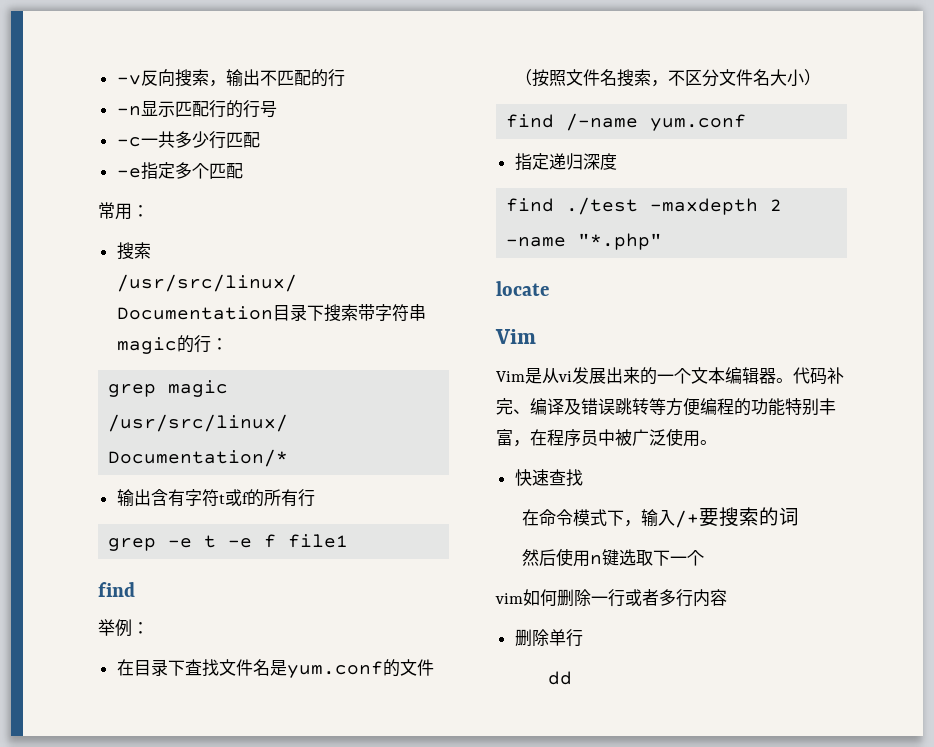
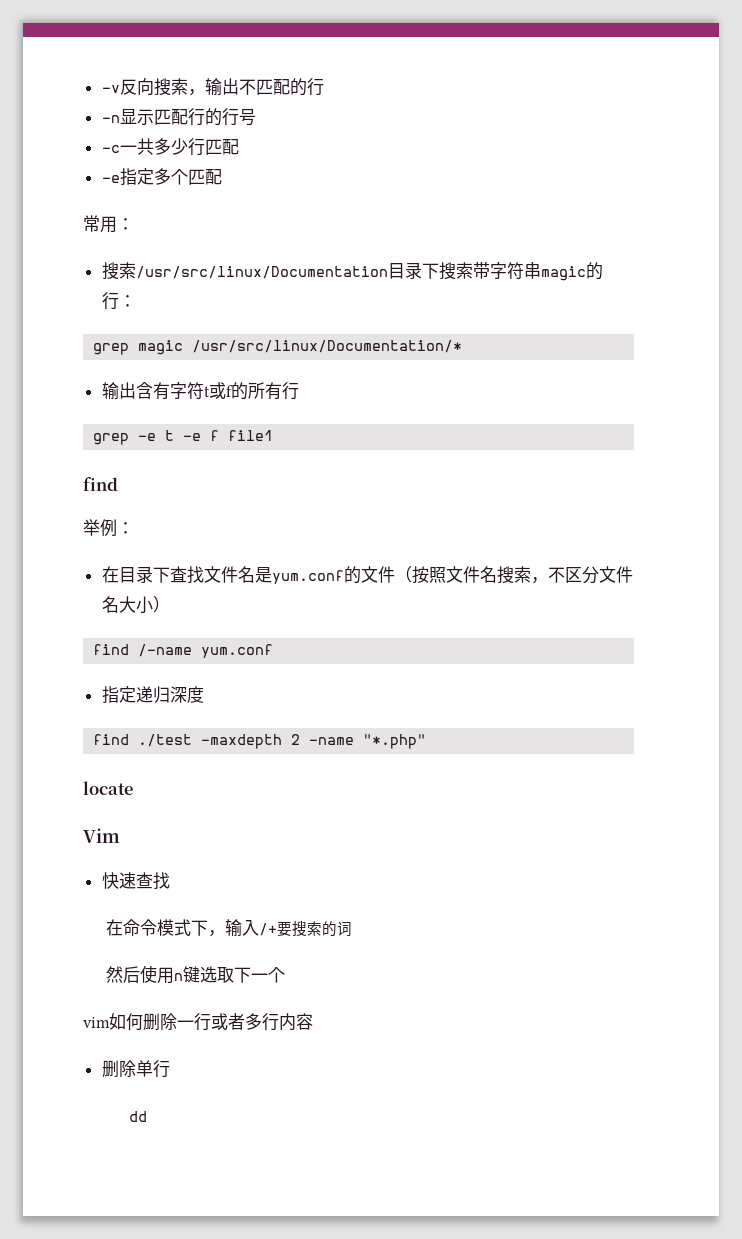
[496,367,844,385] [496,398,836,416] [496,428,717,447] // Vim是从vi发展出来的一个文本编辑器。代码补完、编译及错误跳转等方便编程的功能特别丰富，在程序员中被广泛使用。 -> (120, 835) none

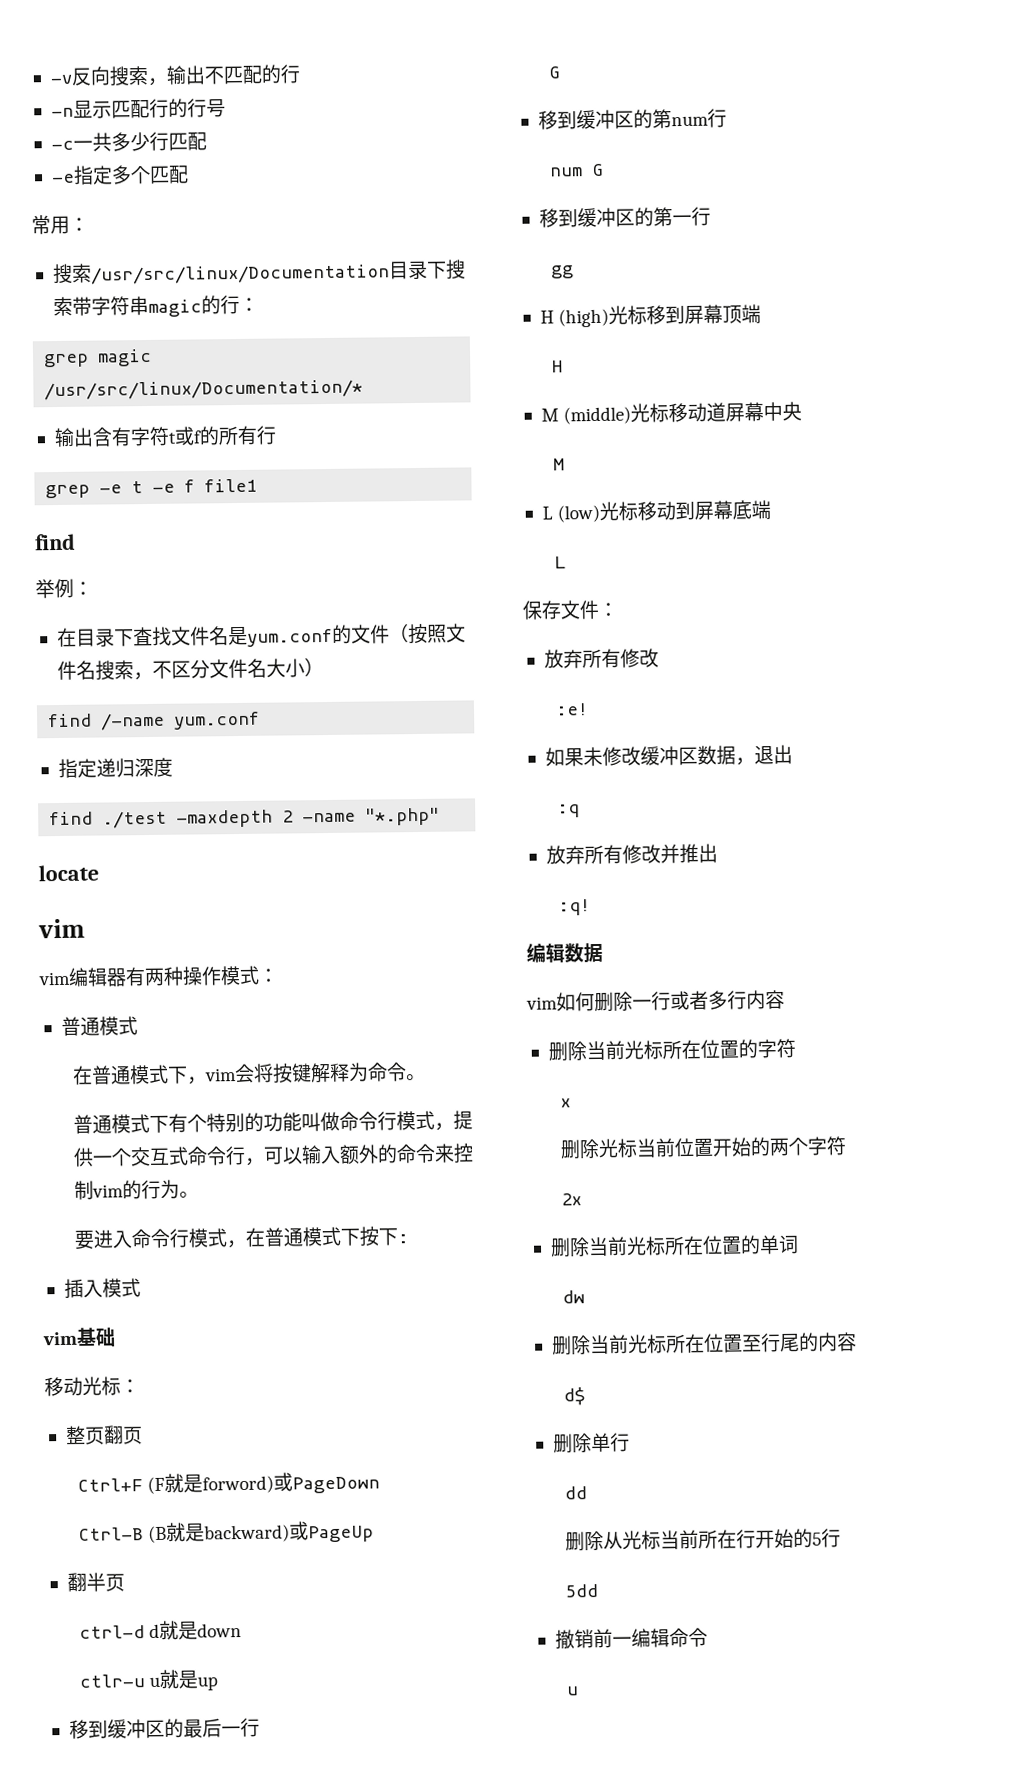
[83,828,120,843] [101,872,170,889] [106,919,158,936] Vim // 快速查找 // 在命令 -> [38,918,85,939] [38,965,279,987] [60,1016,138,1037] [71,1065,131,1085] vim // vim编辑器有两种操作模式： // 普通模式 // 在普通
[225,919,353,937] [106,965,286,984] 输入/+要搜索的词 // 然后使用n键选取下一个 -> [203,1062,426,1084] [72,1110,473,1134] [72,1143,474,1167] [73,1179,199,1200] [73,1226,409,1250] [63,1278,141,1299] [42,1327,116,1347] [44,1376,140,1397] [64,1425,143,1445] [76,1472,380,1495] [77,1521,374,1544] [66,1572,125,1592] [78,1620,242,1640] [78,1669,218,1691] [68,1717,260,1739] [547,66,560,79] [537,108,727,130] [548,163,604,177] [538,206,711,228] [550,265,574,279] [539,304,762,328] [551,360,563,373] [540,401,803,425] [552,458,565,471] [541,500,772,523] [553,556,566,569] [522,599,618,620] [543,648,659,669] [554,703,589,716] [544,744,793,767] [556,804,580,818] [545,843,718,865] [557,899,591,916] [526,942,603,963] vim会将按键解释为命令。 // 普通模式下有个特别的功能叫做命令行模式，提供一个交互式命令行，可以输入额外的命令来控制vim的行为。 // 要进入命令行模式，在普通模式下按下: // 插入模式 // vim基础 // 移动光标： // 整页翻页 // Ctrl+F (F就是forword)或PageDown // Ctrl-B (B就是backward)或PageUp // 翻半页 // ctrl-d d就是down // ctlr-u u就是up // 移到缓冲区的最后一行 // G // 移到缓冲区的第num行 // num G // 移到缓冲区的第一行 // gg // H (high)光标移到屏幕顶端 // H // M (middle)光标移动道屏幕中央 // M // L (low)光标移动到屏幕底端 // L // 保存文件： // 放弃所有修改 // :e! // 如果未修改缓冲区数据，退出 // :q // 放弃所有修改并推出 // :q! // 编辑数据
[135,1060,170,1078] [129,1111,148,1122] 单行 // dd -> [585,1038,796,1061] [559,1098,571,1108] [559,1136,847,1160] [560,1193,582,1206] [549,1234,799,1258] [561,1290,585,1304] [551,1332,857,1356] [562,1387,586,1406] [552,1432,630,1454] [563,1486,587,1500] [564,1528,841,1552] [564,1584,598,1598] [554,1627,708,1650] [565,1686,579,1696] 当前光标所在位置的字符 // x // 删除光标当前位置开始的两个字符 // 2x // 删除当前光标所在位置的单词 // dw // 删除当前光标所在位置至行尾的内容 // d$ // 删除单行 // dd // 删除从光标当前所在行开始的5行 // 5dd // 撤销前一编辑命令 // u

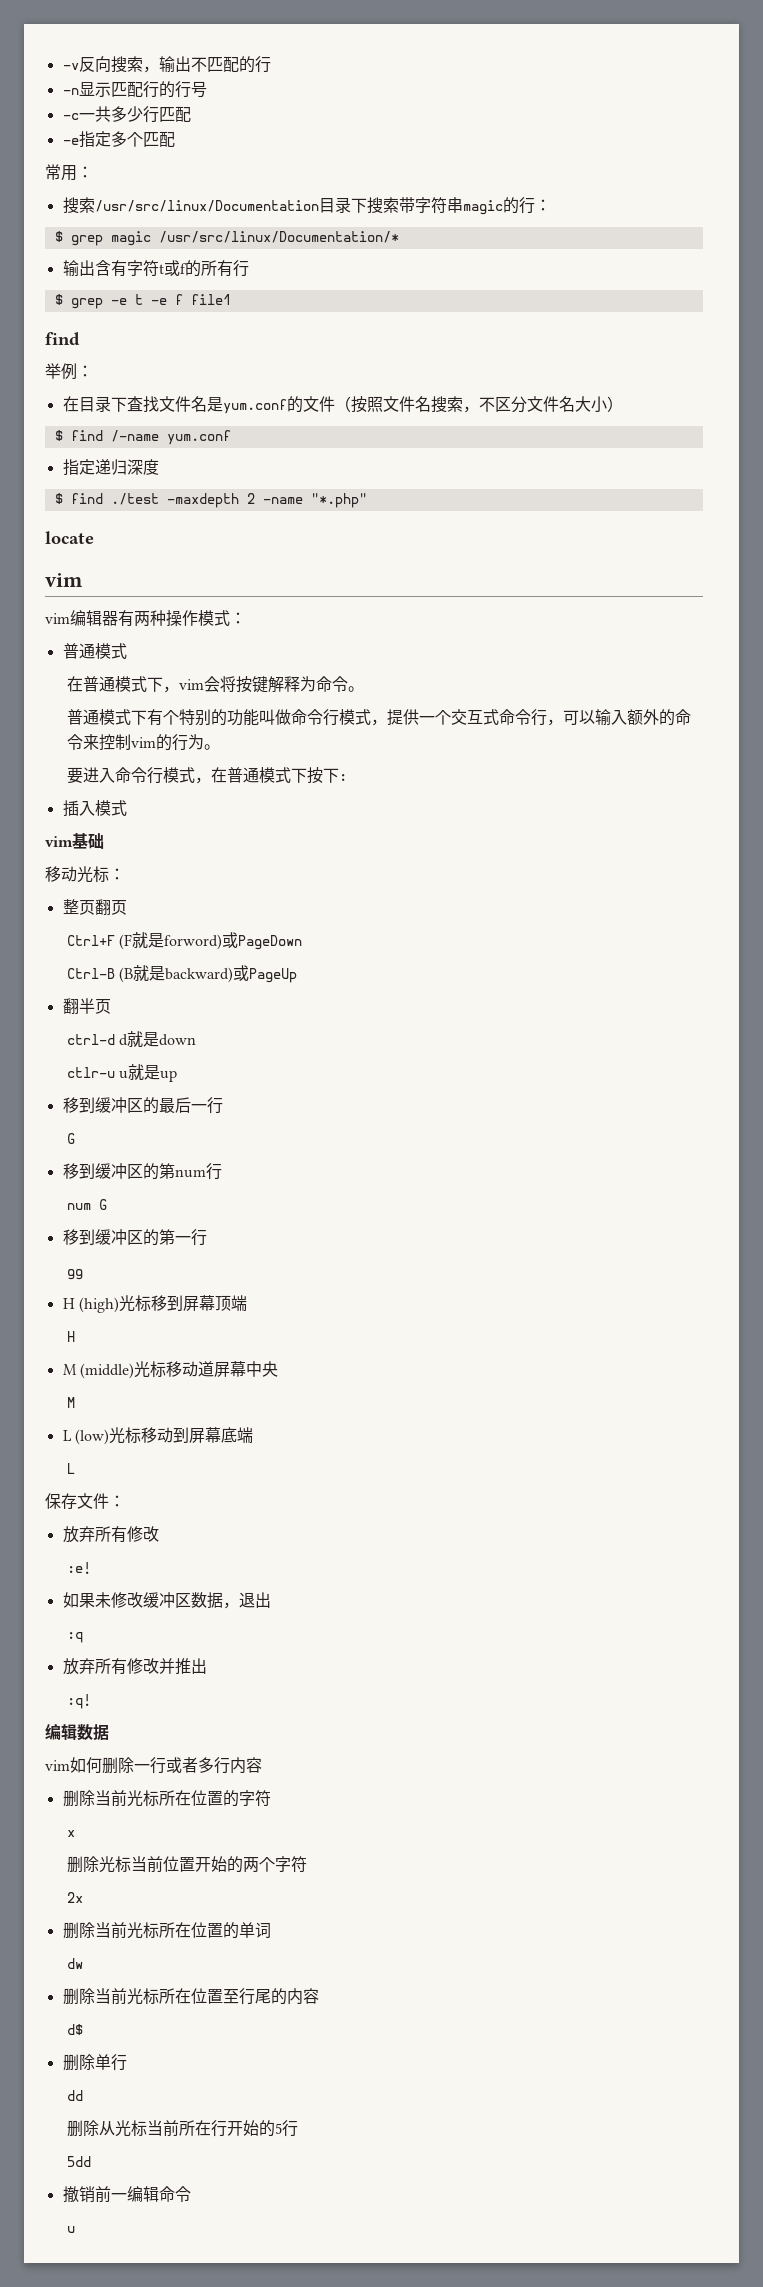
(259, 304) none -> [54,231,63,242] $
(277, 435) none -> [54,294,63,305] $
(324, 668) none -> [54,430,63,441] $
(173, 767) none -> [54,493,63,504] $

